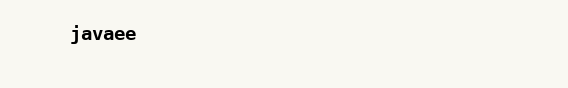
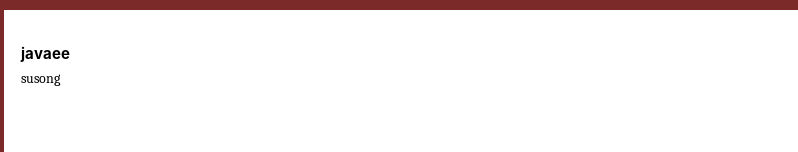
(136, 34) none -> [21,74,61,86] // susong

